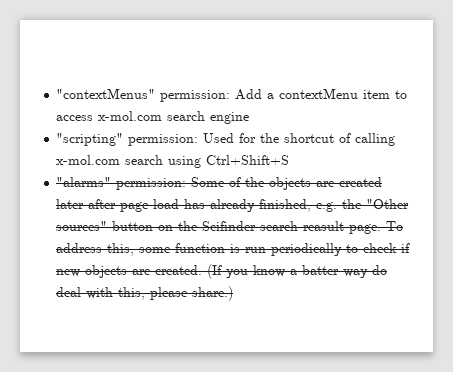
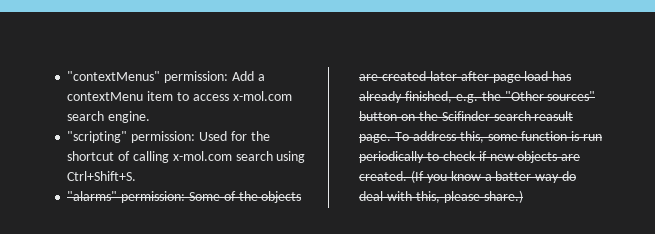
[210,112,250,124] engine -> [108,111,151,123] engine.
[206,155,290,165] Ctrl+Shift+S -> [67,171,137,181] Ctrl+Shift+S.

